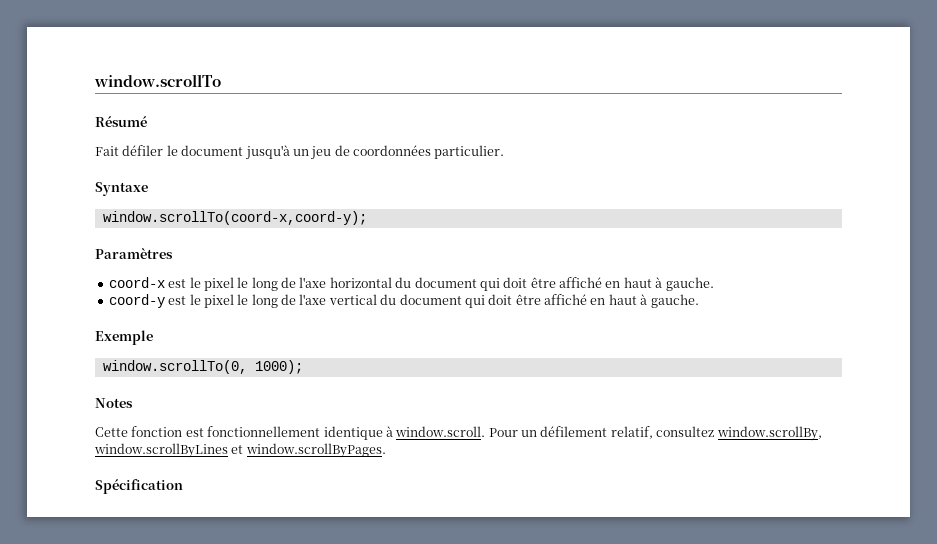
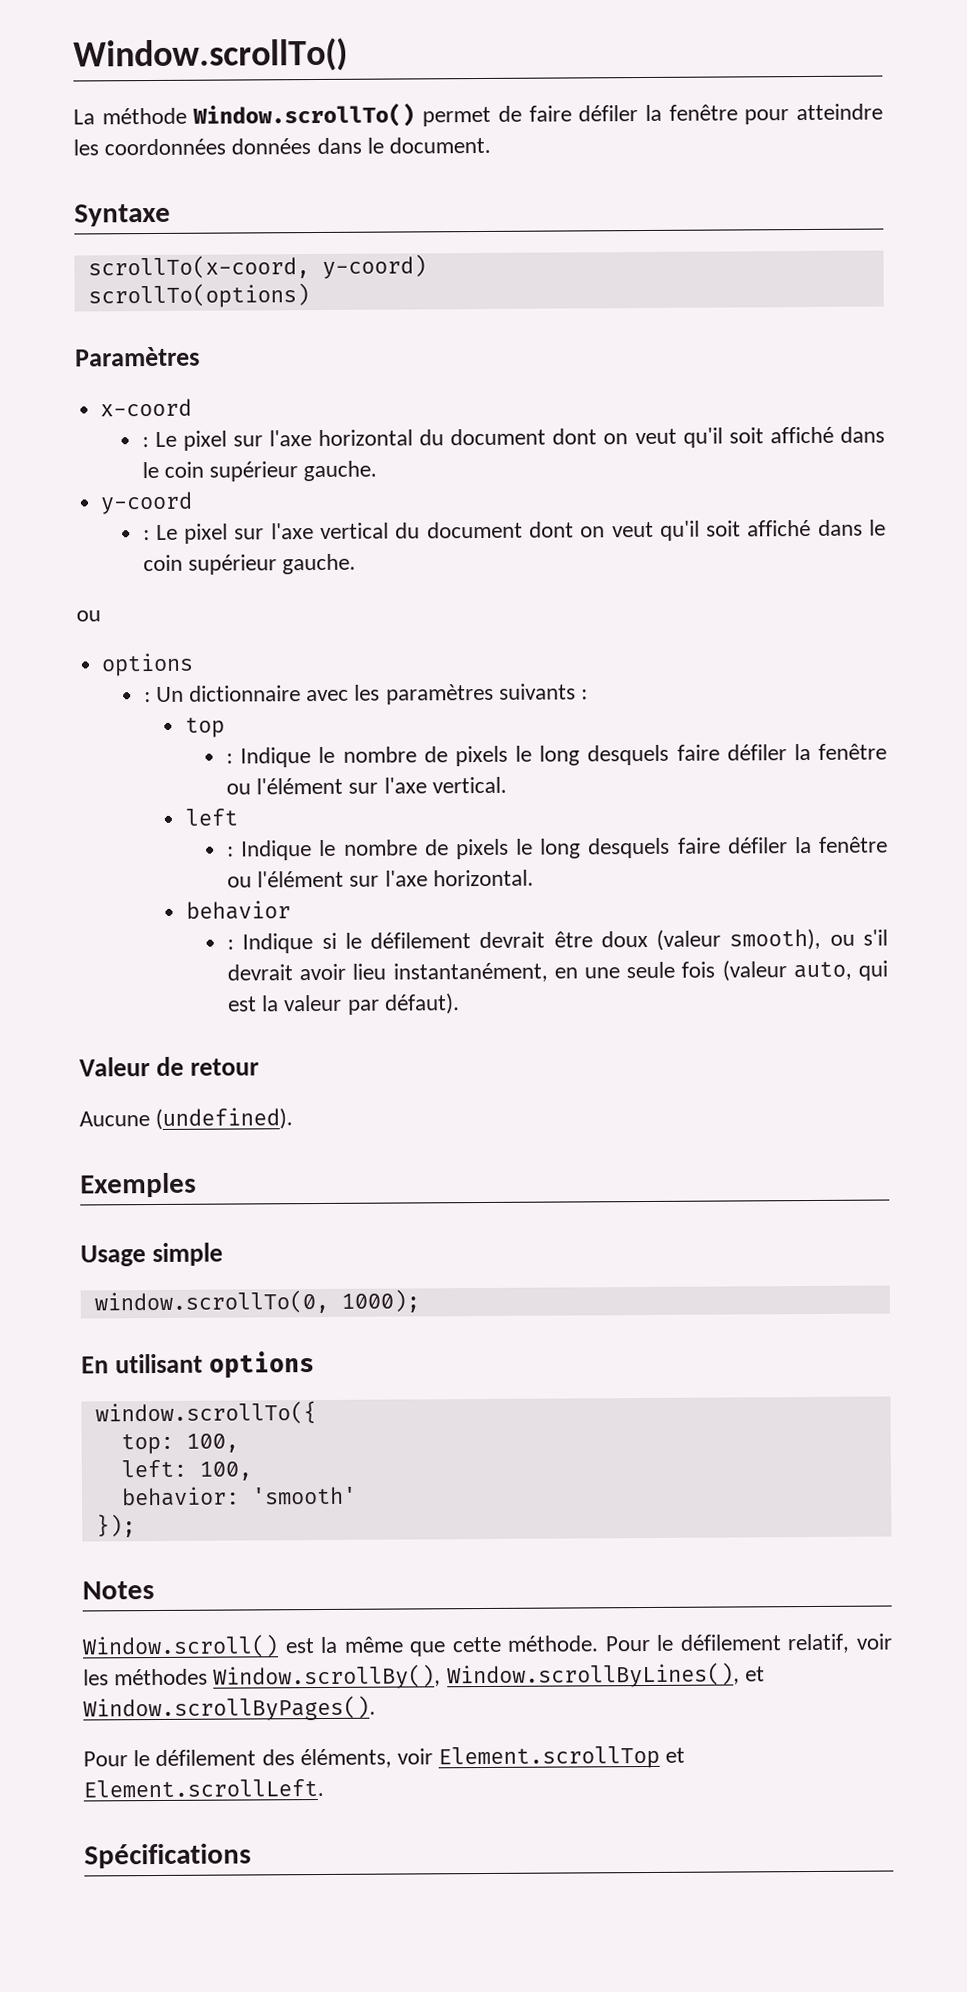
[94,74,221,87] [95,116,147,127] [95,145,505,160] [95,182,148,196] [102,211,367,225] [95,248,173,259] [108,277,714,291] [108,294,699,308] [95,330,153,345] [102,360,303,374] [95,398,133,408] [95,426,822,441] [94,443,386,458] [95,479,183,494] window.scrollTo // Résumé // Fait défiler le document jusqu'à un jeu de coordonnées particulier. // Syntaxe // window.scrollTo(coord-x,coord-y); // Paramètres // coord-x est le pixel le long de l'axe horizontal du document qui doit être affiché en haut à gauche. // coord-y est le pixel le long de l'axe vertical du document qui doit être affiché en haut à gauche. // Exemple // window.scrollTo(0, 1000); // Notes // Cette fonction est fonctionnellement identique à window.scroll. Pour un défilement relatif, consultez window.scrollBy, window.scrollByLines et window.scrollByPages. // Spécification -> [73,37,348,73] [73,103,884,128] [73,136,492,156] [74,203,171,227] [87,254,427,280] [87,283,310,309] [75,346,200,367] [100,398,193,417] [141,426,886,451] [141,460,378,482] [100,491,194,515] [142,519,886,544] [142,553,356,575] [76,610,101,622] [101,652,195,677] [143,683,589,705] [184,717,225,738] [225,743,887,768] [225,776,507,795] [184,808,238,826] [226,836,888,861] [226,869,534,888] [185,900,291,920] [226,928,888,954] [226,960,889,983] [226,993,460,1015] [79,1056,260,1077] [79,1107,294,1131] [80,1172,197,1198] [80,1242,224,1267] [93,1289,420,1315] [81,1351,316,1379] [94,1401,317,1426] [120,1433,239,1455] [120,1459,252,1481] [120,1486,357,1507] [95,1514,136,1538] [82,1581,155,1600] [82,1633,892,1659] [83,1662,765,1690] [83,1695,376,1722] [83,1745,686,1770] [83,1778,324,1798] [84,1843,252,1869] Window.scrollTo() // La méthode Window.scrollTo() permet de faire défiler la fenêtre pour atteindre les coordonnées données dans le document. // Syntaxe // scrollTo(x-coord, y-coord) // scrollTo(options) // Paramètres // x-coord // : Le pixel sur l'axe horizontal du document dont on veut qu'il soit affiché dans le coin supérieur gauche. // y-coord // : Le pixel sur l'axe vertical du document dont on veut qu'il soit affiché dans le coin supérieur gauche. // ou // options // : Un dictionnaire avec les paramètres suivants : // top // : Indique le nombre de pixels le long desquels faire défiler la fenêtre ou l'élément sur l'axe vertical. // left // : Indique le nombre de pixels le long desquels faire défiler la fenêtre ou l'élément sur l'axe horizontal. // behavior // : Indique si le défilement devrait être doux (valeur smooth), ou s'il devrait avoir lieu instantanément, en une seule fois (valeur auto, qui est la valeur par défaut). // Valeur de retour // Aucune (undefined). // Exemples // Usage simple // window.scrollTo(0, 1000); // En utilisant options // window.scrollTo({ // top: 100, // left: 100, // behavior: 'smooth' // }); // Notes // Window.scroll() est la même que cette méthode. Pour le défilement relatif, voir les méthodes Window.scrollBy(), Window.scrollByLines(), et Window.scrollByPages(). // Pour le défilement des éléments, voir Element.scrollTop et Element.scrollLeft. // Spécifications

